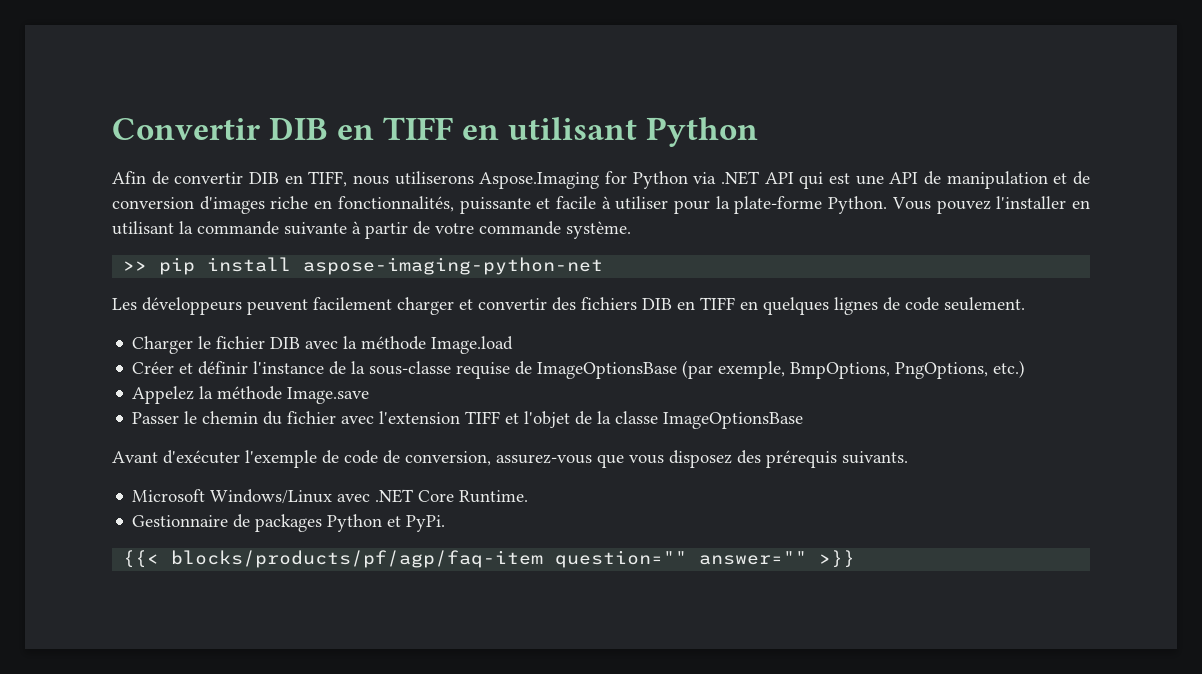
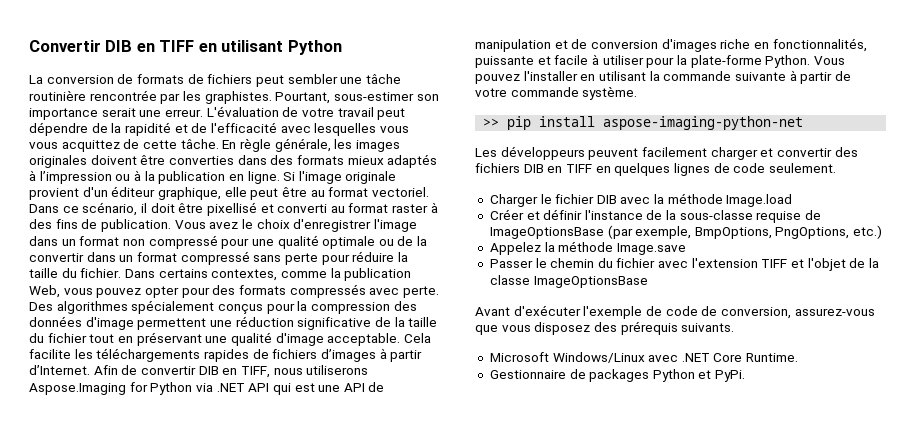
(759, 132) none -> [29,74,401,87] [29,90,439,104] [29,106,406,120] [29,122,409,136] [29,138,400,152] [29,154,438,168] [29,170,397,184] [29,186,429,200] [29,202,438,216] [29,219,417,232] [29,235,428,249] [29,251,408,265] [29,268,412,281] [29,284,439,298] [29,300,417,314] [29,316,438,330] [29,332,431,346] [29,348,423,362] [29,365,90,375] La conversion de formats de fichiers peut sembler une tâche routinière rencontrée par les graphistes. Pourtant, sous-estimer son importance serait une erreur. L'évaluation de votre travail peut dépendre de la rapidité et de l'efficacité avec lesquelles vous vous acquittez de cette tâche. En règle générale, les images originales doivent être converties dans des formats mieux adaptés à l’impression ou à la publication en ligne. Si l'image originale provient d'un éditeur graphique, elle peut être au format vectoriel. Dans ce scénario, il doit être pixellisé et converti au format raster à des fins de publication. Vous avez le choix d'enregistrer l'image dans un format non compressé pour une qualité optimale ou de la convertir dans un format compressé sans perte pour réduire la taille du fichier. Dans certains contextes, comme la publication Web, vous pouvez opter pour des formats compressés avec perte. Des algorithmes spécialement conçus pour la compression des données d'image permettent une réduction significative de la taille du fichier tout en préservant une qualité d'image acceptable. Cela facilite les téléchargements rapides de fichiers d’images à partir d’Internet.
[123,550,856,568] // {{< blocks/products/pf/agp/faq-item question="" answer="" >}} -> (746, 376) none

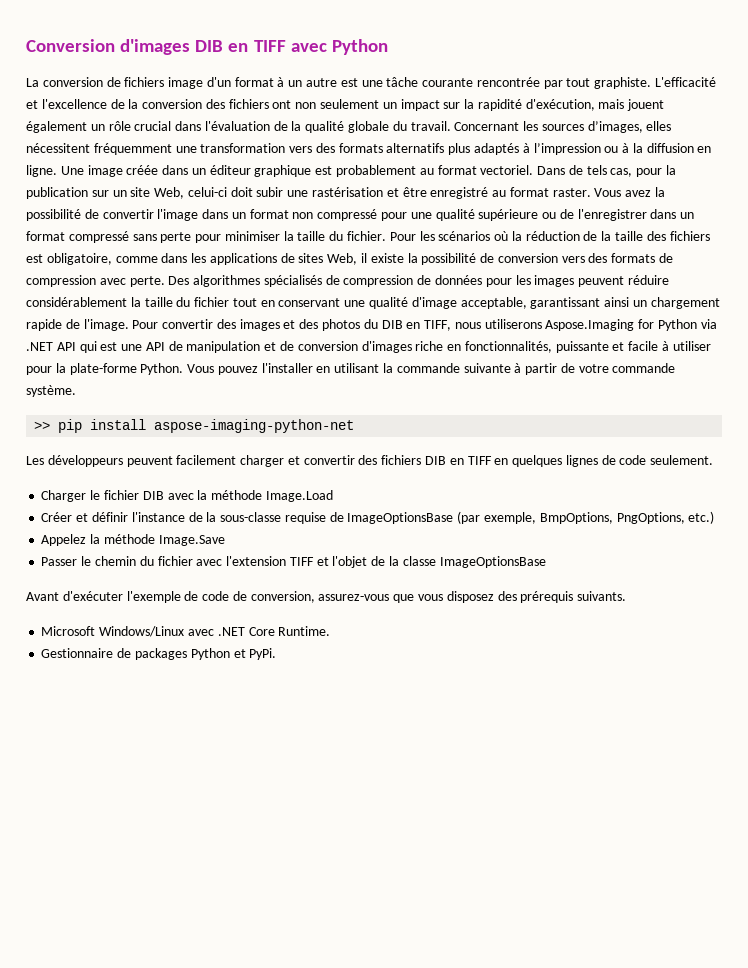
[29,40,284,52] Convertir DIB en TIFF en utilisant -> [26,39,327,55] Conversion d'images DIB en TIFF avec
[136,74,338,87] formats de fichiers peut sembler -> [124,77,358,89] fichiers image d'un format à un autre est
[29,90,86,101] routinière -> [422,78,474,87] courante
[182,91,439,104] [29,106,406,120] [29,122,409,136] [29,138,400,152] [29,155,384,168] les graphistes. Pourtant, sous-estimer son importance serait une erreur. L'évaluation de votre travail peut dépendre de la rapidité et de l'efficacité avec lesquelles vous vous acquittez de cette tâche. En règle générale, les images originales doivent être converties dans des formats mieux -> [566,77,717,89] [26,99,665,111] [26,121,672,133] [26,143,471,155] tout graphiste. L'efficacité et l'excellence de la conversion des fichiers ont non seulement un impact sur la rapidité d'exécution, mais jouent également un rôle crucial dans l'évaluation de la qualité globale du travail. Concernant les sources d’images, elles nécessitent fréquemment une transformation vers des formats alternatifs plus
[158,171,226,184] publication -> [646,143,694,153] diffusion
[283,171,397,184] [29,186,429,200] [29,202,438,216] [29,219,372,232] Si l'image originale provient d'un éditeur graphique, elle peut être au format vectoriel. Dans ce scénario, il doit être pixellisé et converti au format raster à des fins de publication. Vous avez le choix d'enregistrer -> [60,165,677,177] [26,187,666,199] [26,209,154,221] Une image créée dans un éditeur graphique est probablement au format vectoriel. Dans de tels cas, pour la publication sur un site Web, celui-ci doit subir une rastérisation et être enregistré au format raster. Vous avez la possibilité de convertir
[322,236,376,249] optimale -> [478,209,539,221] supérieure
[417,236,428,246] [29,253,84,262] la convertir -> [577,209,647,221] l'enregistrer
[352,251,395,262] réduire -> [224,231,280,241] minimiser
[124,268,412,281] [29,284,439,298] [29,300,417,314] [29,316,391,330] Dans certains contextes, comme la publication Web, vous pouvez opter pour des formats compressés avec perte. Des algorithmes spécialement conçus pour la compression des données d'image permettent une réduction significative de -> [389,231,710,241] [26,253,674,265] [26,275,669,287] [26,297,127,307] Pour les scénarios où la réduction de la taille des fichiers est obligatoire, comme dans les applications de sites Web, il existe la possibilité de conversion vers des formats de compression avec perte. Des algorithmes spécialisés de compression de données pour les images peuvent réduire considérablement
[136,332,202,346] préservant -> [278,298,341,307] conservant
[327,333,431,346] [29,348,423,362] [29,365,196,375] acceptable. Cela facilite les téléchargements rapides de fichiers d’images à partir d’Internet. Afin de convertir -> [460,297,720,309] [26,319,378,331] acceptable, garantissant ainsi un chargement rapide de l'image. Pour convertir des images et des photos du
[726,194,793,207] Image.load -> [265,490,333,502] Image.Load
[616,243,686,255] Image.save -> [158,535,225,546] Image.Save

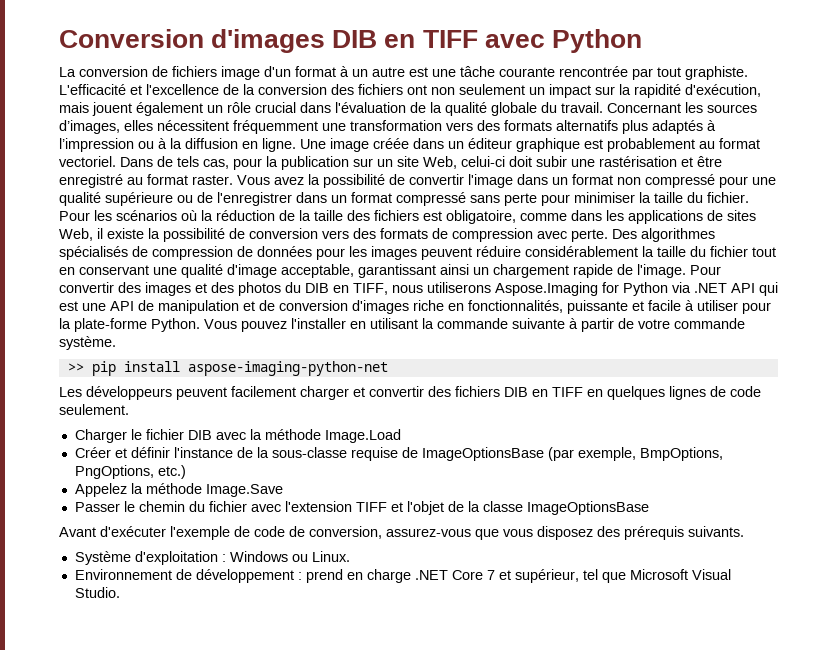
[41,626,331,637] [41,648,277,660] Microsoft Windows/Linux avec .NET Core Runtime. // Gestionnaire de packages Python et PyPi. -> [74,551,350,565] [74,569,731,583] [74,587,120,598] Système d'exploitation : Windows ou Linux. // Environnement de développement : prend en charge .NET Core 7 et supérieur, tel que Microsoft Visual Studio.

